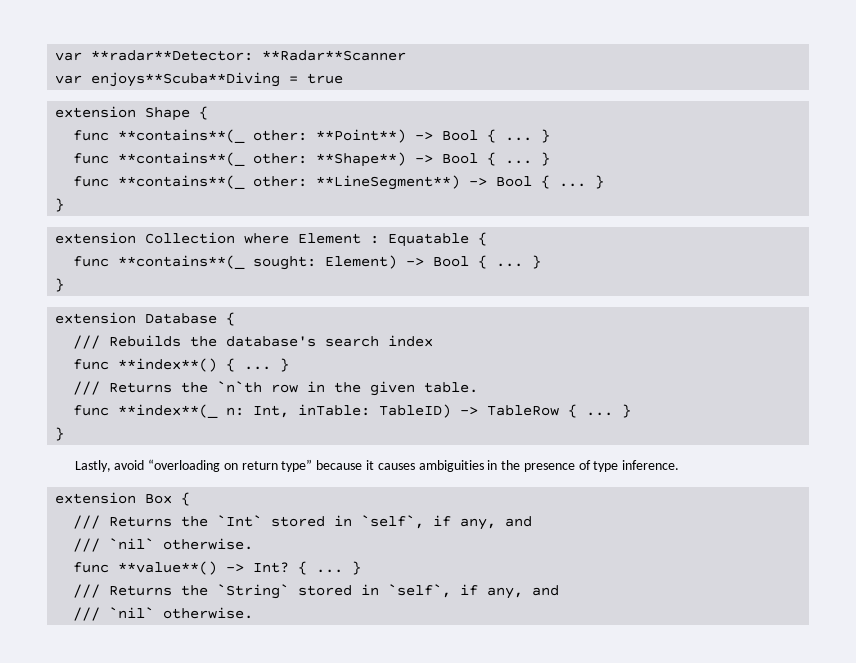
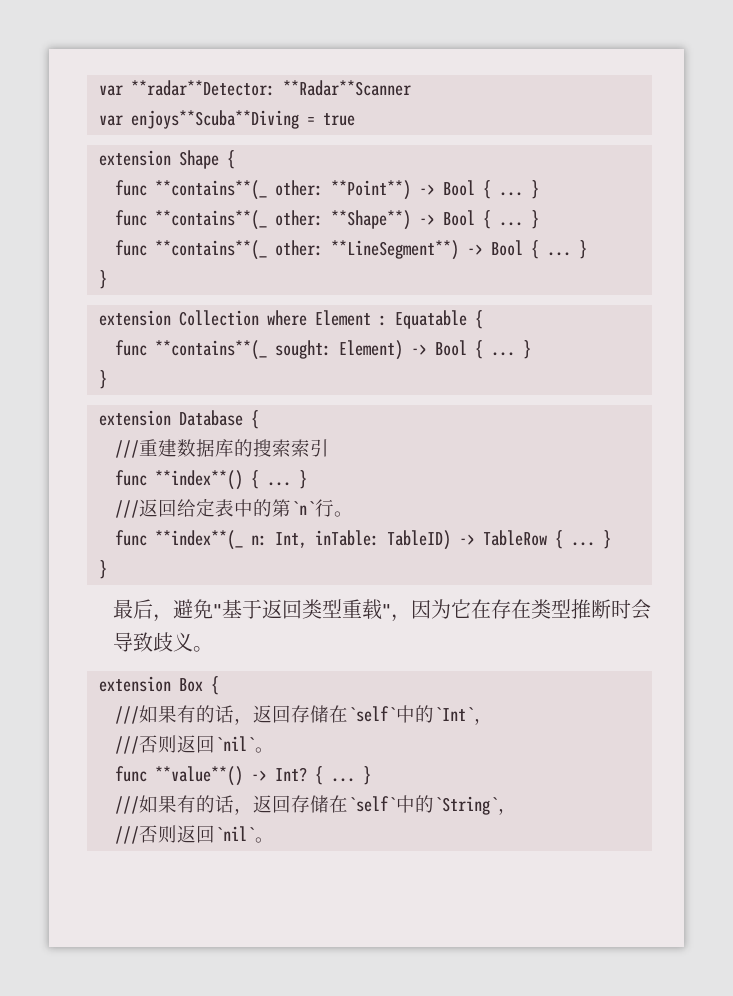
[109,335,434,347] Rebuilds the database's search index -> [139,439,329,457] 重建数据库的搜索索引
[109,381,479,396] Returns the `n`th row in the given table. -> [139,498,353,517] 返回给定表中的第`n`行。
[74,459,680,472] [55,492,191,506] [73,515,533,530] [73,538,254,552] Lastly, avoid “overloading on return type” because it causes ambiguities in the presence of type inference. // extension Box { // /// Returns the `Int` stored in `self`, if any, and // /// `nil` otherwise. -> [113,599,652,622] [113,632,214,652] [99,676,219,695] [115,705,493,725] [115,735,274,754] 最后，避免"基于返回类型重载"，因为它在存在类型推断时会导致歧义。 // extension Box { // ///如果有的话，返回存储在`self`中的`Int`， // ///否则返回`nil`。
[109,584,560,599] [73,607,254,621] Returns the `String` stored in `self`, if any, and // /// `nil` otherwise. -> [139,795,517,815] [115,825,274,844] 如果有的话，返回存储在`self`中的`String`， // ///否则返回`nil`。

